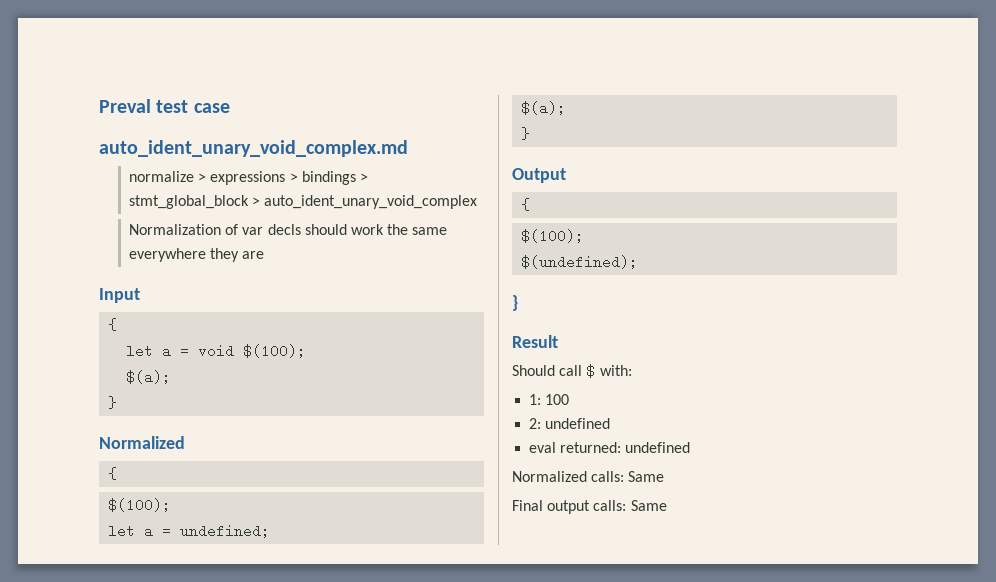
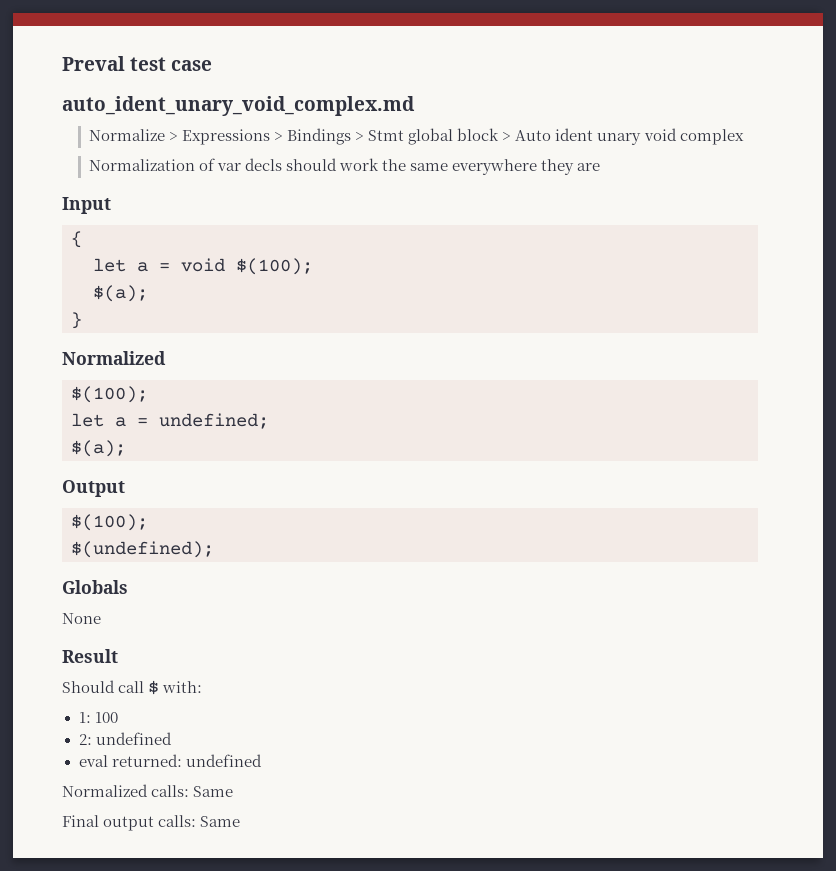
[129,171,368,185] [129,195,478,209] normalize > expressions > bindings > stmt_global_block > auto_ident_unary_void_complex -> [88,128,744,145] Normalize > Expressions > Bindings > Stmt global block > Auto ident unary void complex
[108,467,118,480] // { -> (166, 358) none
[521,127,531,140] // } -> (126, 448) none
[521,198,531,211] // { -> (125, 488) none
[512,295,518,311] } -> [62,580,128,594] [62,613,101,624] Globals // None

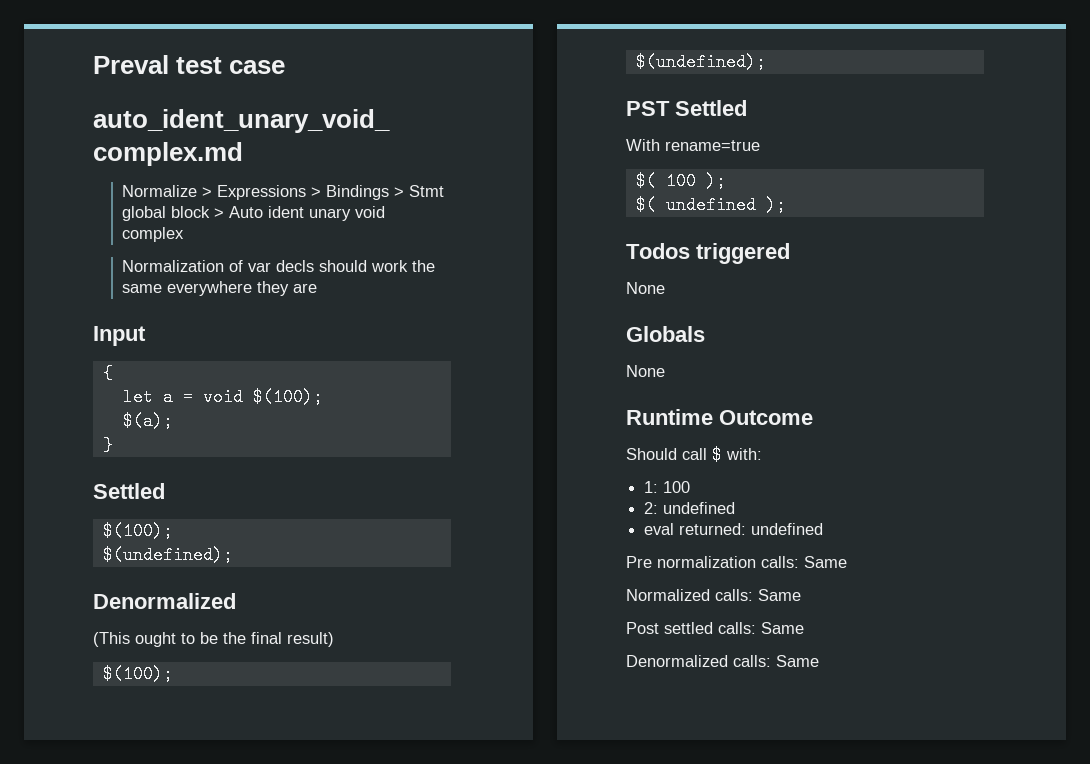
[62,351,166,365] [71,386,148,403] [71,413,269,429] [71,440,126,457] [62,480,125,497] [71,514,148,531] [71,541,214,558] Normalized // $(100); // let a = undefined; // $(a); // Output // $(100); // $(undefined); -> [93,483,165,499] [102,522,173,540] [102,546,233,564] [93,593,236,609] [93,632,334,647] [102,665,173,683] [635,53,766,71] [626,100,747,116] [626,139,760,151] [635,172,726,190] [635,196,786,214] [626,243,790,264] [626,282,665,294] Settled // $(100); // $(undefined); // Denormalized // (This ought to be the final result) // $(100); // $(undefined); // PST Settled // With rename=true // $( 100 ); // $( undefined ); // Todos triggered // None
[62,649,118,663] Result -> [626,409,813,425] Runtime Outcome
(262, 760) none -> [626,556,847,568] // Pre normalization calls: Same
[62,815,241,831] Final output calls: Same -> [626,622,804,634] [626,655,819,667] Post settled calls: Same // Denormalized calls: Same

